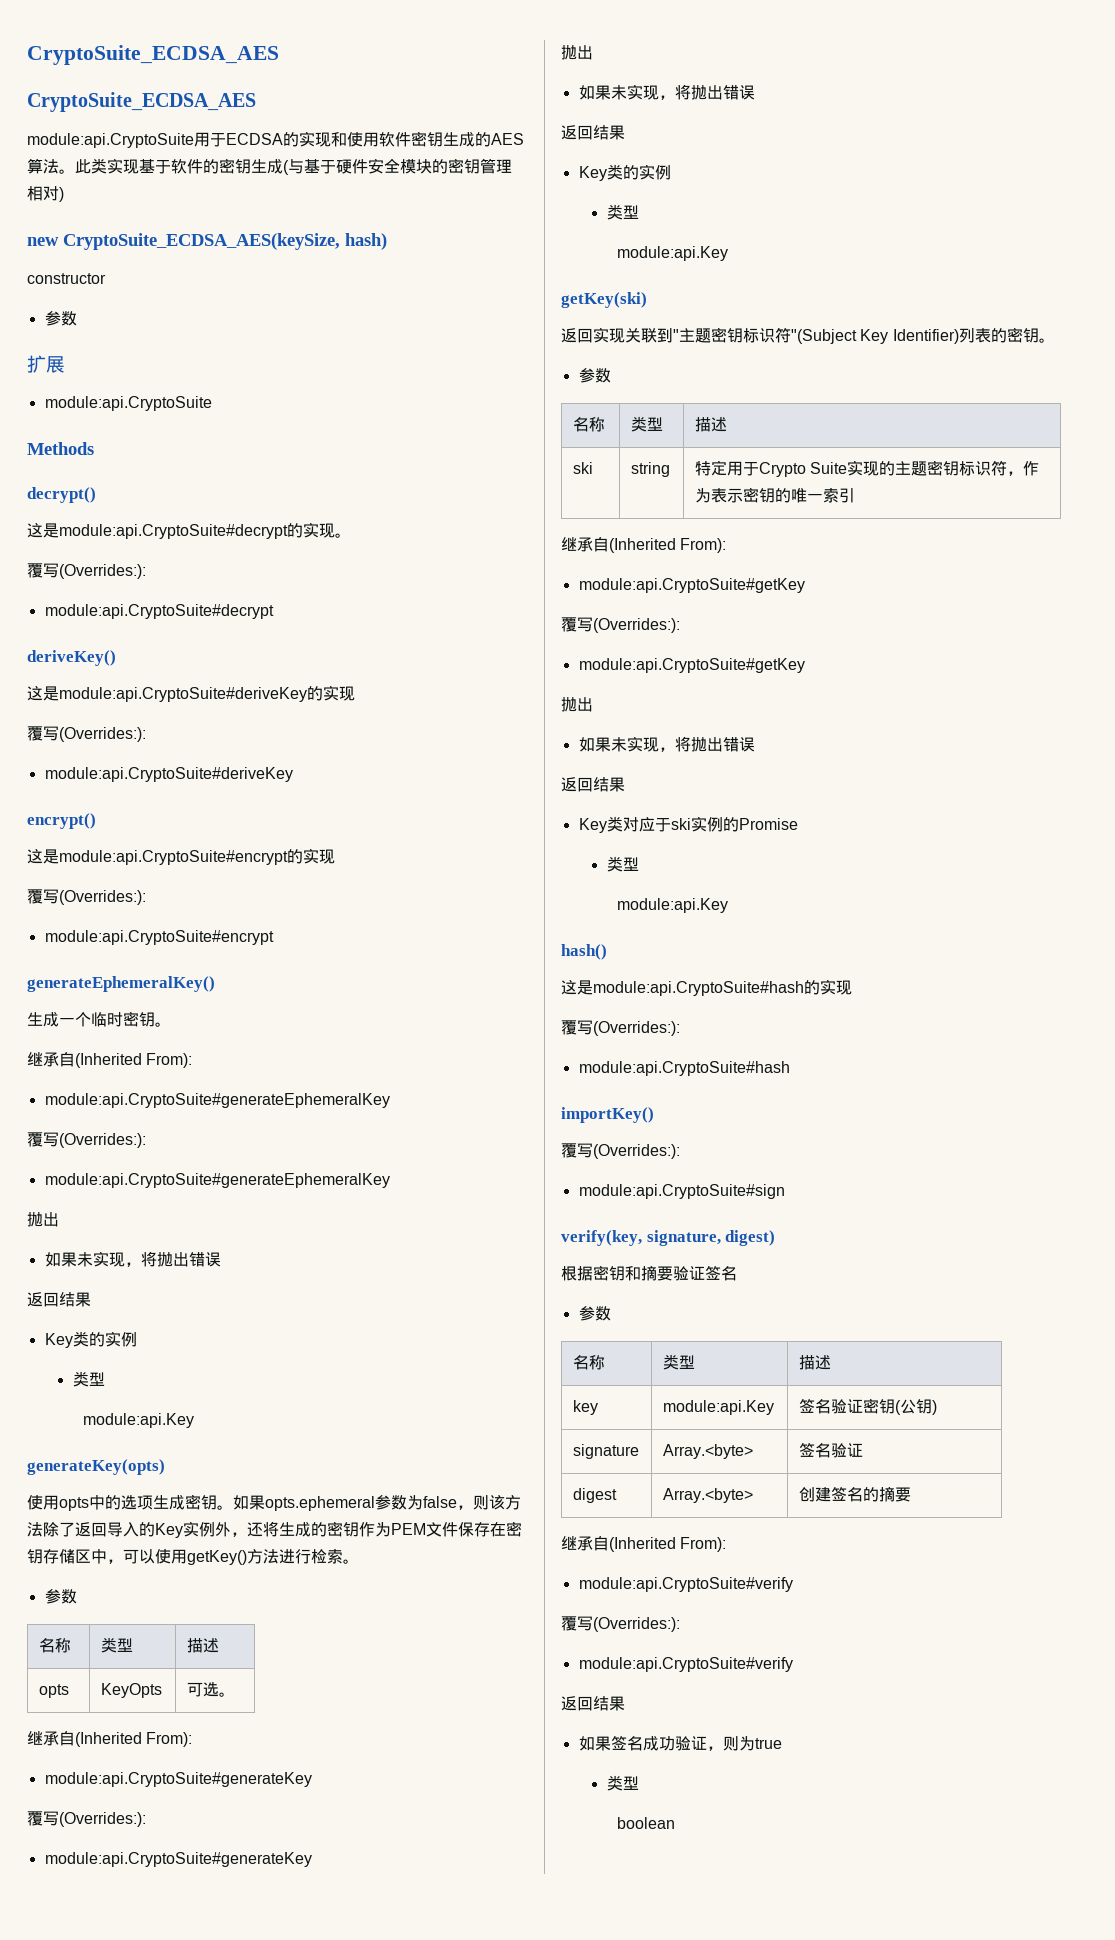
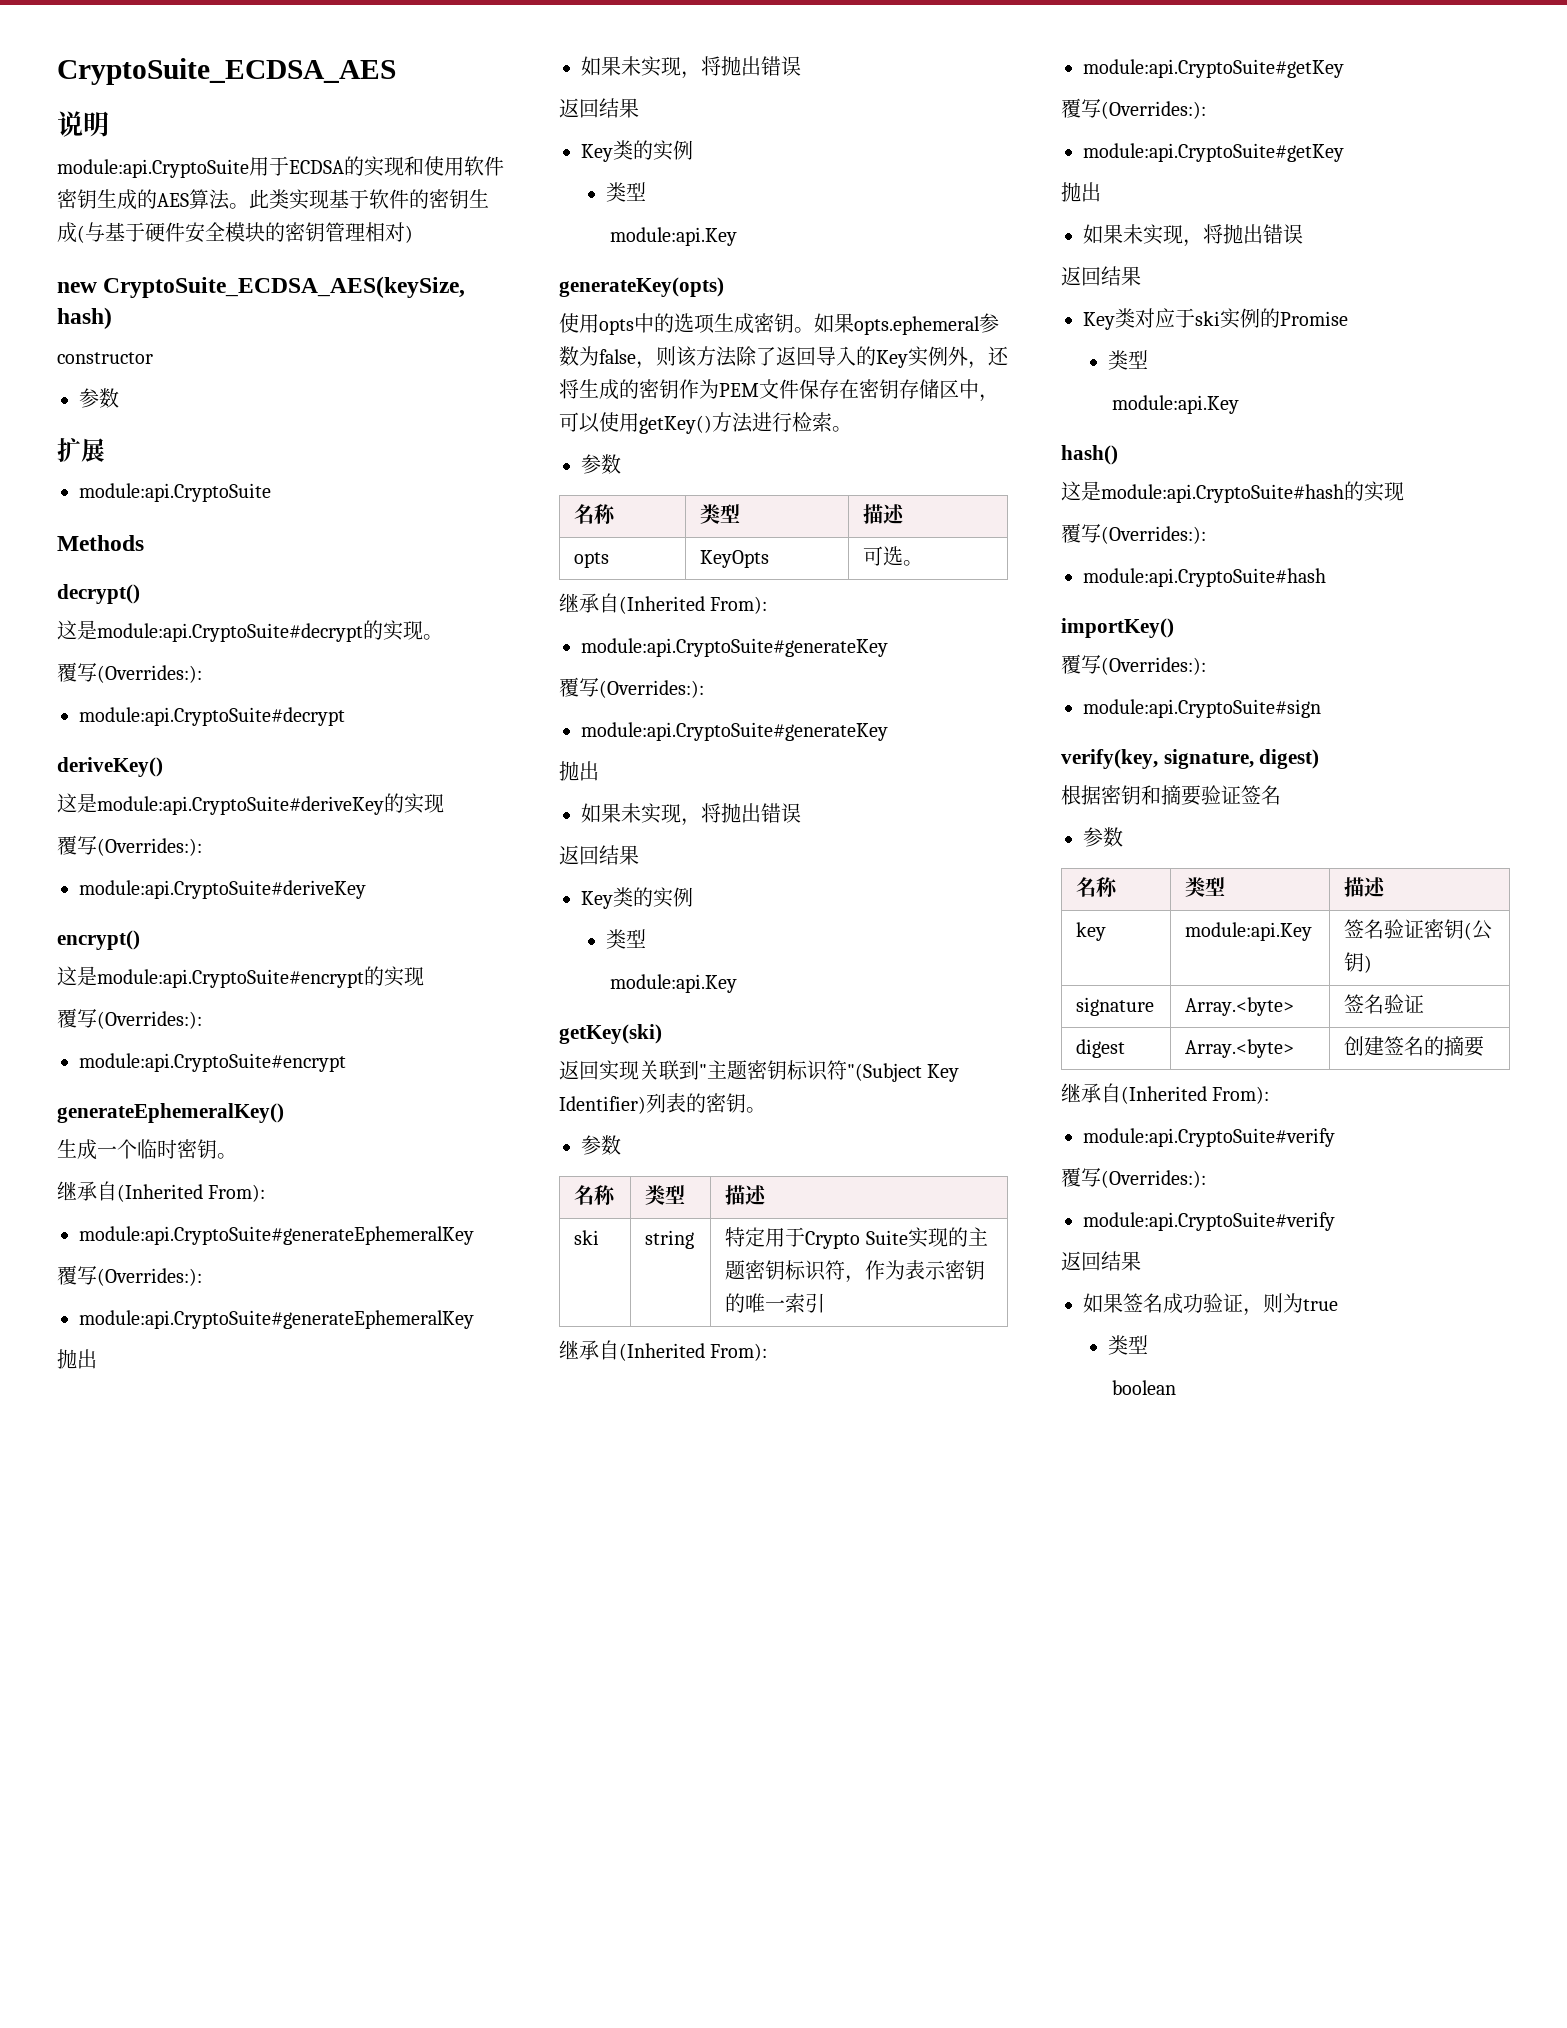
[27,45,279,65] [27,92,256,112] CryptoSuite_ECDSA_AES // CryptoSuite_ECDSA_AES -> [57,58,396,85] [57,111,109,137] CryptoSuite_ECDSA_AES // 说明

